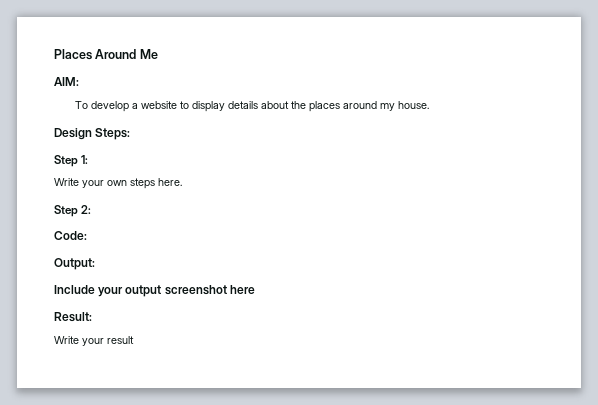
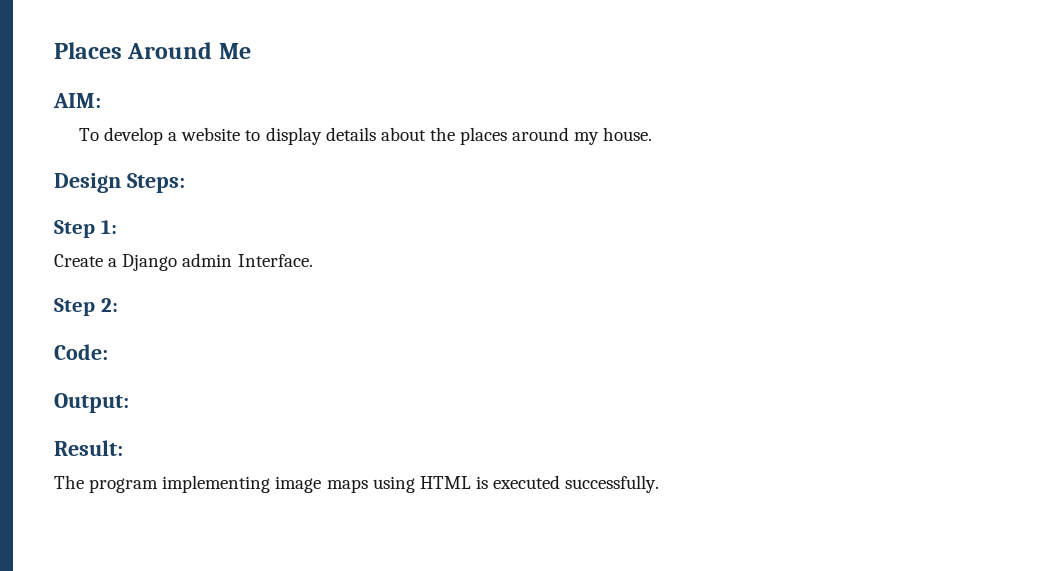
[54,178,182,189] Write your own steps here. -> [54,253,313,271] Create a Django admin Interface.
[54,285,255,297] [54,312,92,322] [54,336,134,346] Include your output screenshot here // Result: // Write your result -> [54,440,123,456] [54,475,660,493] Result: // The program implementing image maps using HTML is executed successfully.

